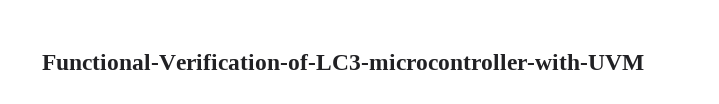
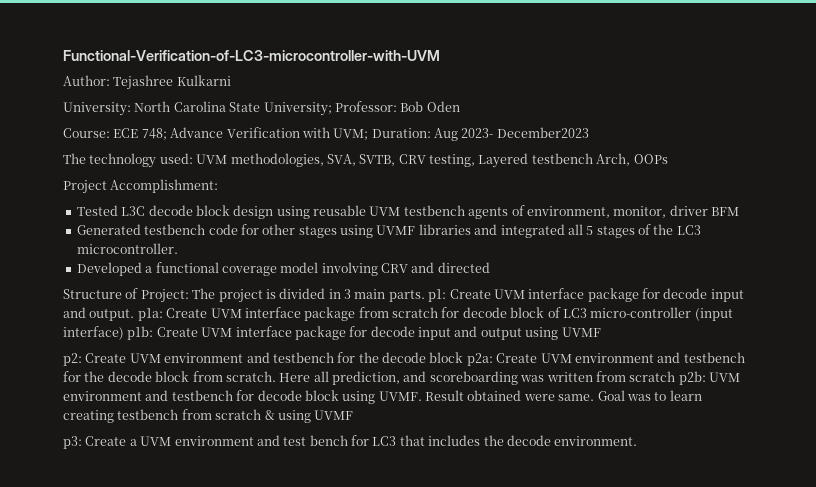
(644, 62) none -> [63,75,231,90] [63,101,460,116] [63,127,589,141] [63,153,668,168] [63,179,219,194] [76,205,739,219] [76,224,701,238] [76,243,178,254] [76,262,490,276] [63,288,744,303] [63,307,733,321] [63,326,601,340] [63,352,745,366] [63,371,740,385] [63,390,702,404] [63,409,354,423] [63,435,638,449] // Author: Tejashree Kulkarni // University: North Carolina State University; Professor: Bob Oden // Course: ECE 748; Advance Verification with UVM; Duration: Aug 2023- December2023 // The technology used: UVM methodologies, SVA, SVTB, CRV testing, Layered testbench Arch, OOPs // Project Accomplishment: // Tested L3C decode block design using reusable UVM testbench agents of environment, monitor, driver BFM // Generated testbench code for other stages using UVMF libraries and integrated all 5 stages of the LC3 microcontroller. // Developed a functional coverage model involving CRV and directed // Structure of Project: The project is divided in 3 main parts. p1: Create UVM interface package for decode input and output. p1a: Create UVM interface package from scratch for decode block of LC3 micro-controller (input interface) p1b: Create UVM interface package for decode input and output using UVMF // p2: Create UVM environment and testbench for the decode block p2a: Create UVM environment and testbench for the decode block from scratch. Here all prediction, and scoreboarding was written from scratch p2b: UVM environment and testbench for decode block using UVMF. Result obtained were same. Goal was to learn creating testbench from scratch & using UVMF // p3: Create a UVM environment and test bench for LC3 that includes the decode environment.

